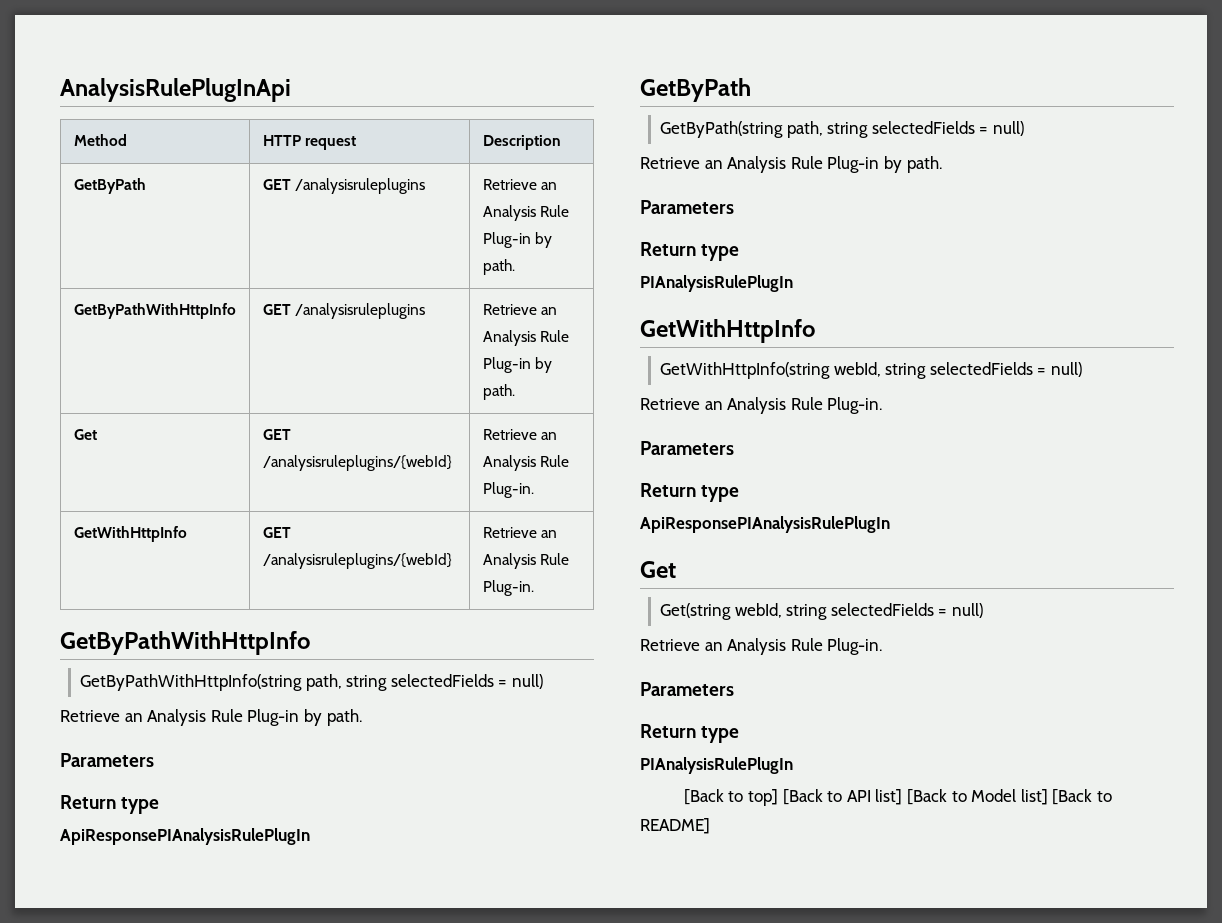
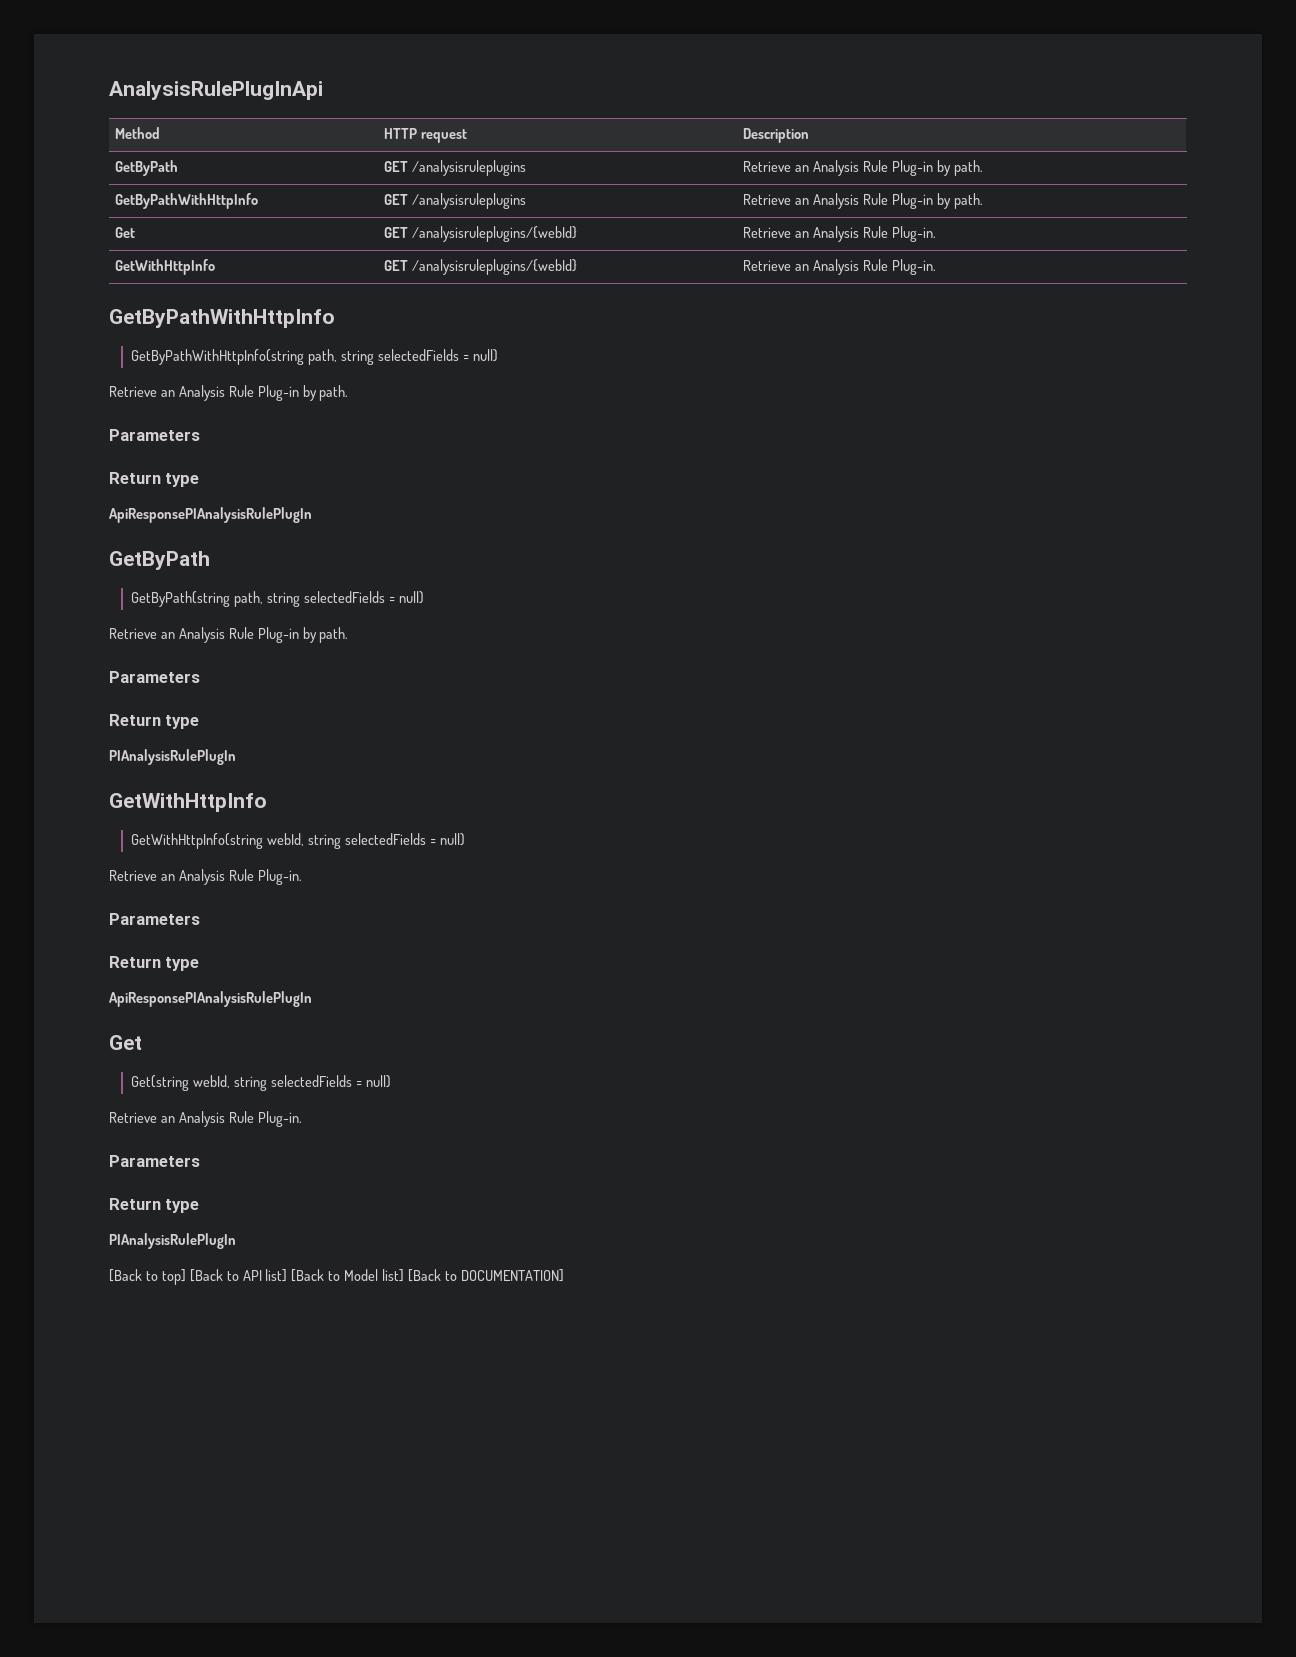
[640,818,710,834] README] -> [460,1269,564,1282] DOCUMENTATION]

